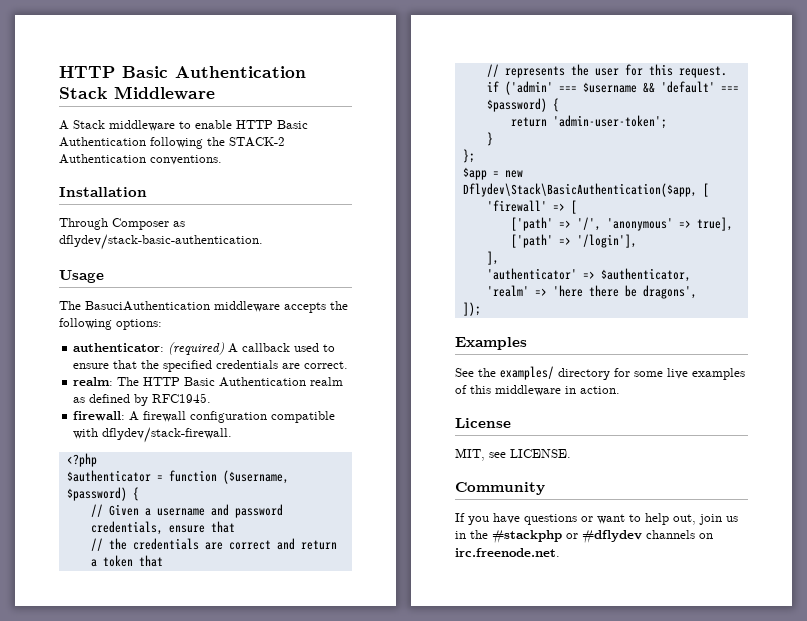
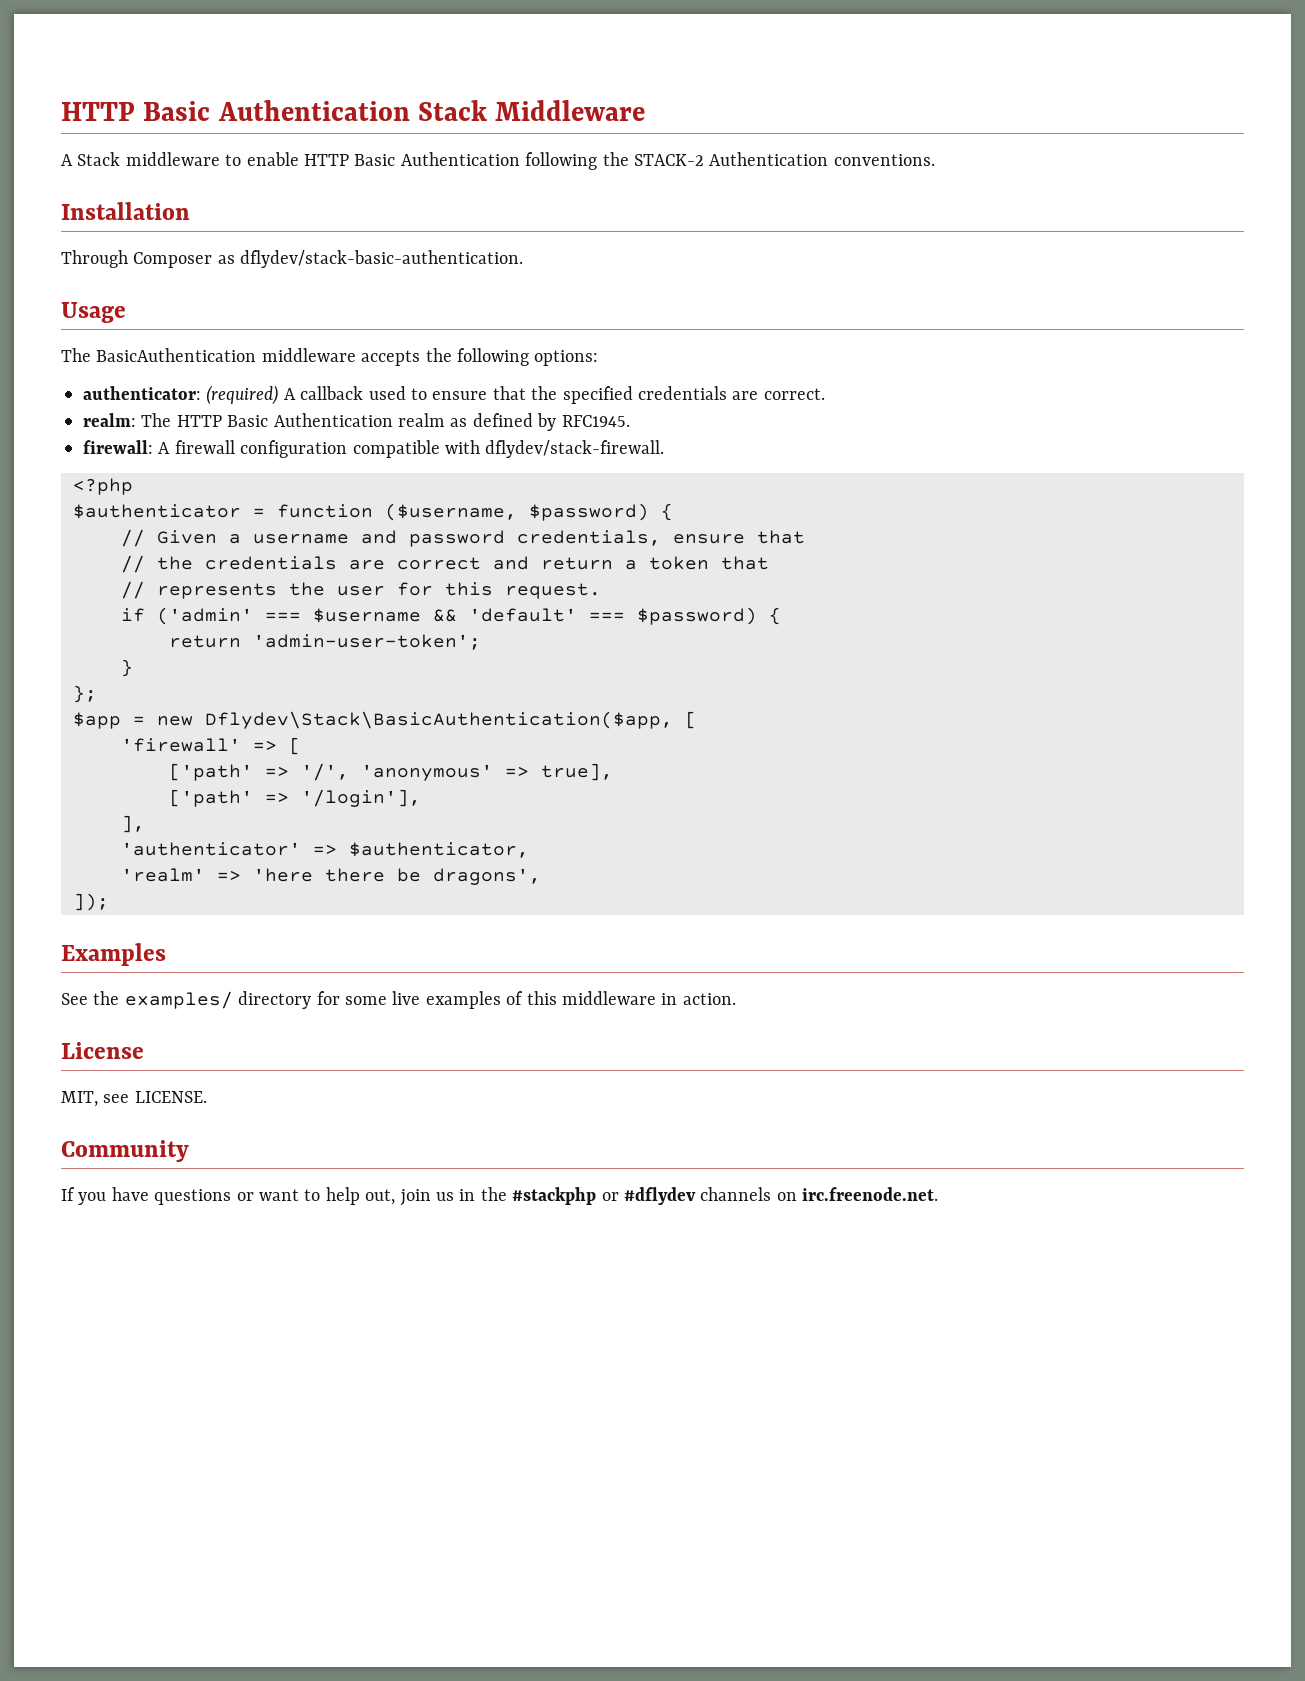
[85,301,210,311] BasuciAuthentication -> [96,348,257,362] BasicAuthentication

